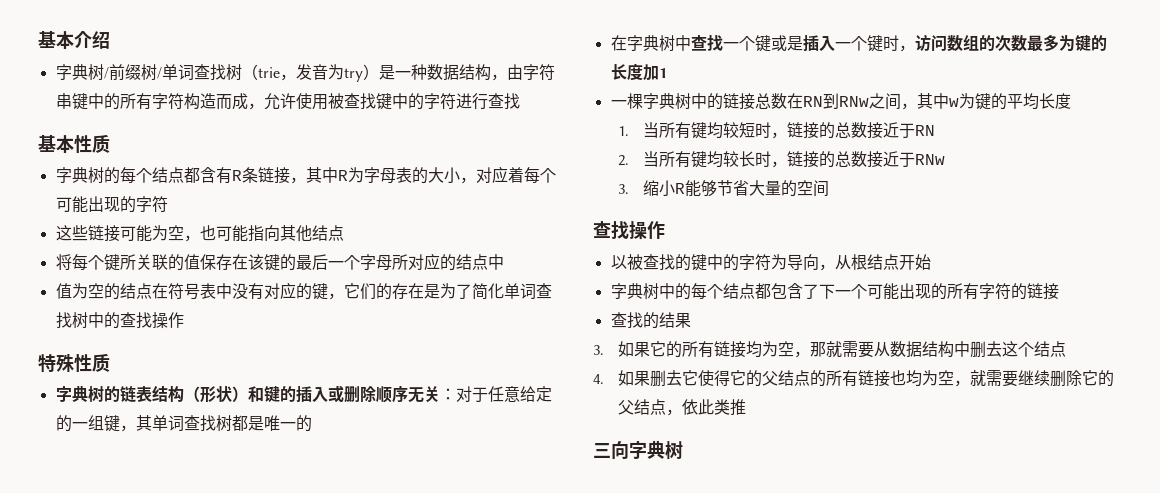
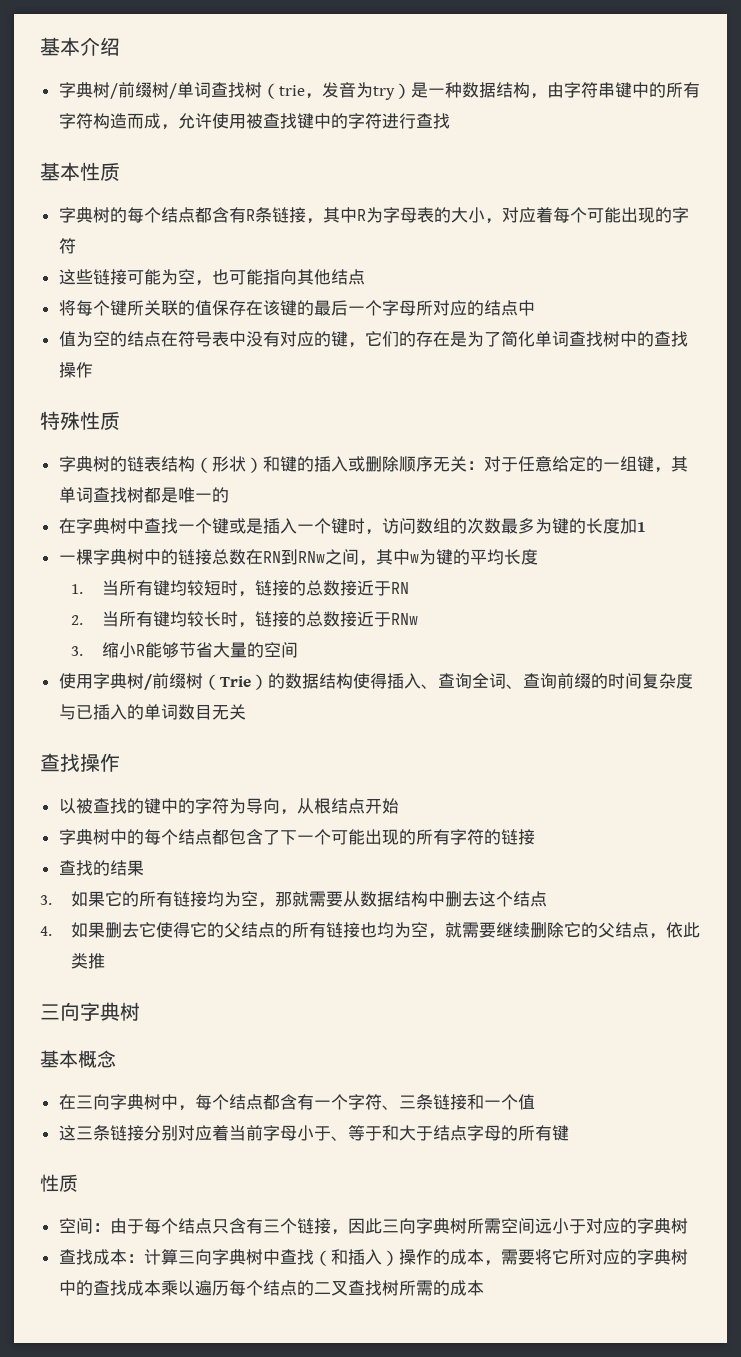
(829, 188) none -> [58,673,693,690] [58,704,246,720] // 使用字典树/前缀树（Trie）的数据结构使得插入、查询全词、查询前缀的时间复杂度与已插入的单词数目无关
(683, 450) none -> [40,1050,116,1068] [58,1094,535,1111] [58,1125,569,1141] [40,1174,78,1192] [58,1218,688,1235] [58,1249,688,1266] [58,1280,484,1296] // 基本概念 // 在三向字典树中，每个结点都含有一个字符、三条链接和一个值 // 这三条链接分别对应着当前字母小于、等于和大于结点字母的所有键 // 性质 // 空间：由于每个结点只含有三个链接，因此三向字典树所需空间远小于对应的字典树 // 查找成本：计算三向字典树中查找（和插入）操作的成本，需要将它所对应的字典树中的查找成本乘以遍历每个结点的二叉查找树所需的成本

